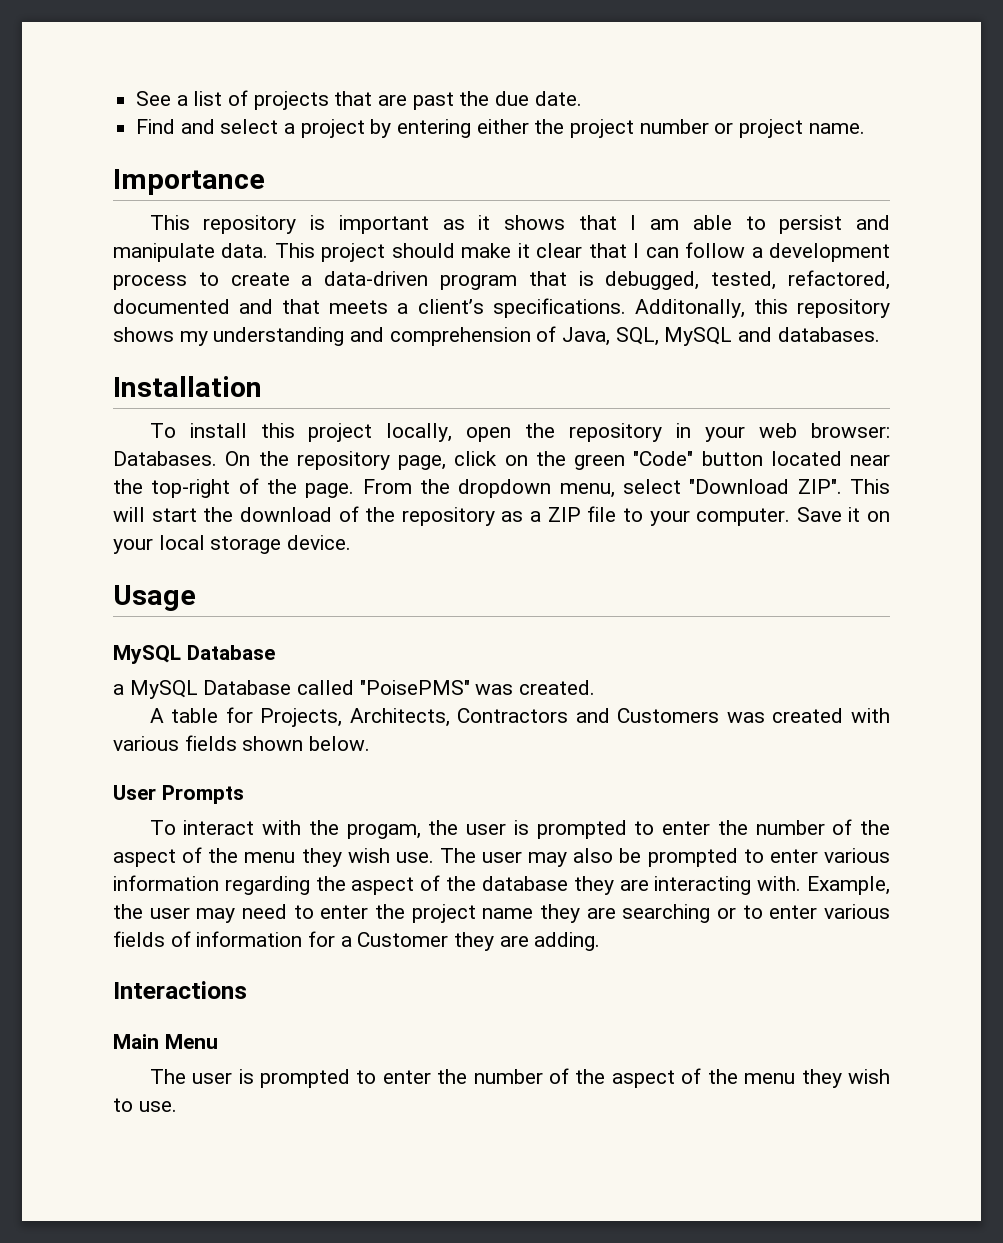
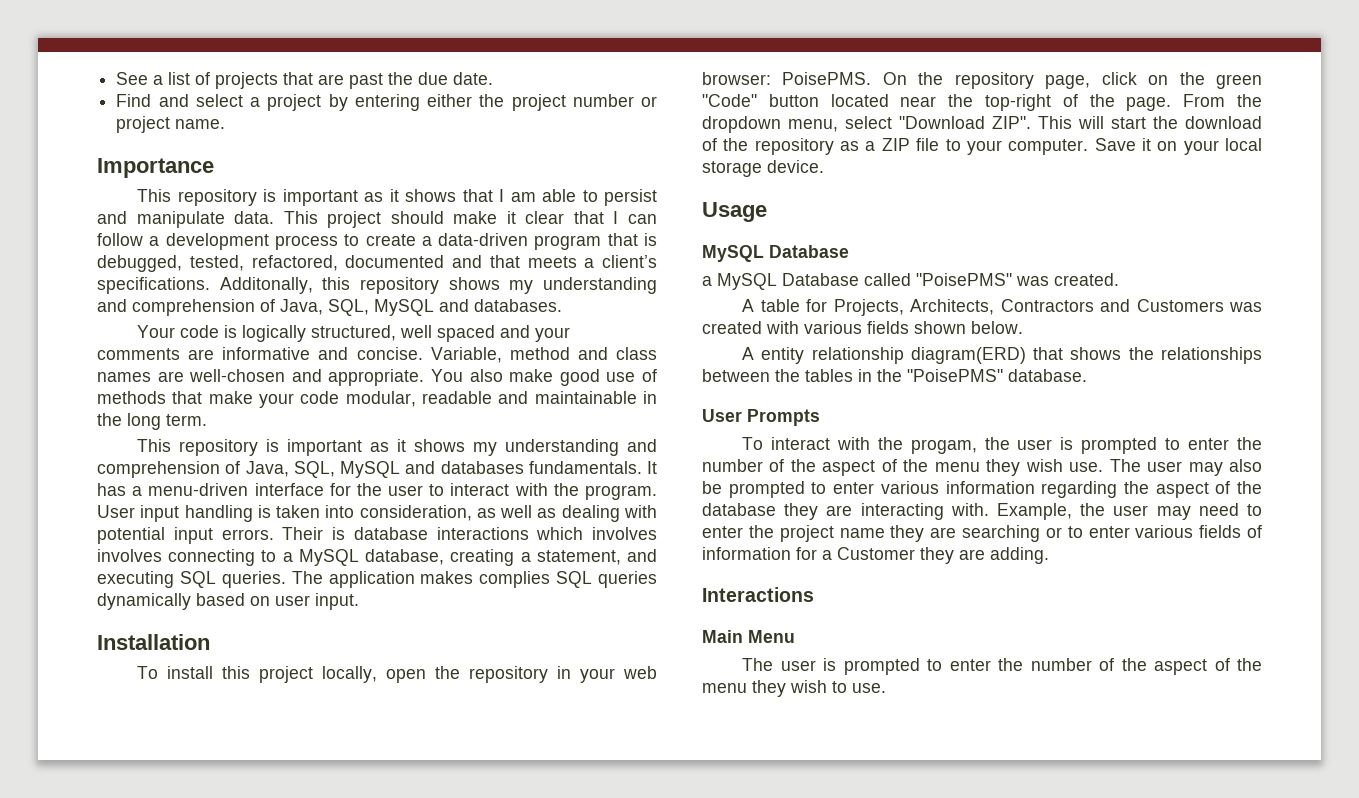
(880, 334) none -> [137,325,571,342] [97,347,657,363] [97,369,658,386] [97,391,657,408] [97,413,207,430] [137,439,657,456] [97,461,657,478] [97,483,657,500] [97,505,657,522] [97,527,657,544] [97,549,657,566] [97,571,657,588] [97,593,359,610] // Your code is logically structured, well spaced and your comments are informative and concise. Variable, method and class names are well-chosen and appropriate. You also make good use of methods that make your code modular, readable and maintainable in the long term. // This repository is important as it shows my understanding and comprehension of Java, SQL, MySQL and databases fundamentals. It has a menu-driven interface for the user to interact with the program. User input handling is taken into consideration, as well as dealing with potential input errors. Their is database interactions which involves involves connecting to a MySQL database, creating a statement, and executing SQL queries. The application makes complies SQL queries dynamically based on user input.
[113,451,217,466] Databases. -> [782,72,872,85] PoisePMS.
(371, 743) none -> [742,347,1262,364] [702,369,1087,382] // A entity relationship diagram(ERD) that shows the relationships between the tables in the "PoisePMS" database.

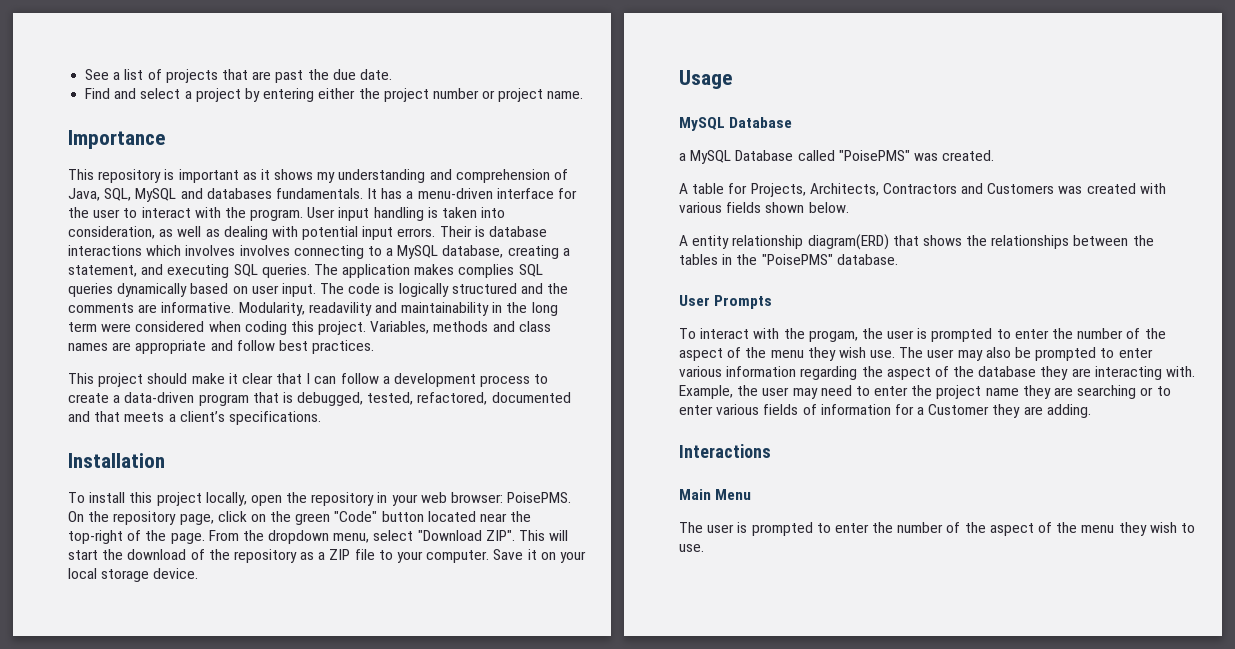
[137,189,657,206] [97,211,657,228] [97,233,657,250] [97,255,657,272] [97,277,657,294] [97,299,562,316] [137,325,571,342] [97,347,657,363] [97,369,658,386] [97,391,657,408] [97,413,207,430] // This repository is important as it shows that I am able to persist and manipulate data. This project should make it clear that I can follow a development process to create a data-driven program that is debugged, tested, refactored, documented and that meets a client’s specifications. Additonally, this repository shows my understanding and comprehension of Java, SQL, MySQL and databases. // Your code is logically structured, well spaced and your comments are informative and concise. Variable, method and class names are well-chosen and appropriate. You also make good use of methods that make your code modular, readable and maintainable in the long term. -> (166, 139) none
(359, 601) none -> [320,283,569,297] [68,302,558,316] [68,321,551,335] [68,340,375,354] [68,373,549,387] [68,392,571,406] [68,411,321,425] The code is logically structured and the comments are informative. Modularity, readavility and maintainability in the long term were considered when coding this project. Variables, methods and class names are appropriate and follow best practices. // This project should make it clear that I can follow a development process to create a data-driven program that is debugged, tested, refactored, documented and that meets a client’s specifications.

